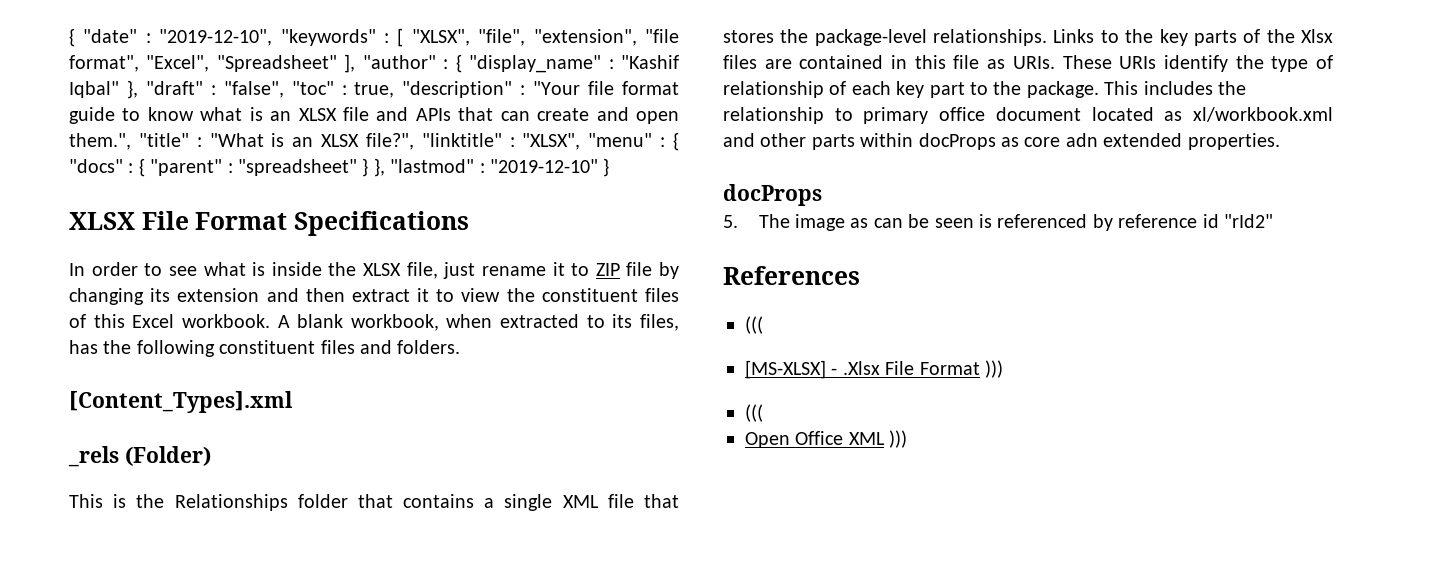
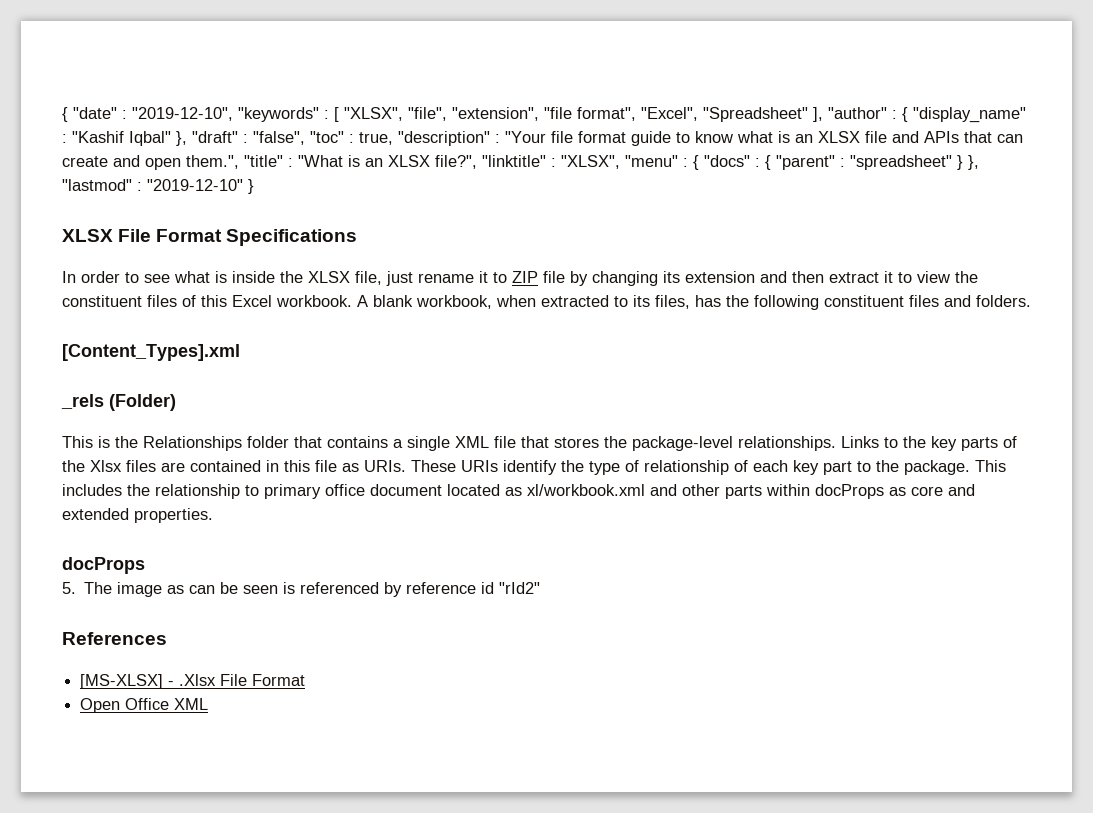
[1065,133,1098,147] adn -> [948,484,975,496] and
[745,316,763,334] // ((( -> (167, 638) none
[985,360,1003,378] [745,404,763,422] ))) // ((( -> (306, 680) none
[889,430,908,448] ))) -> (209, 704) none

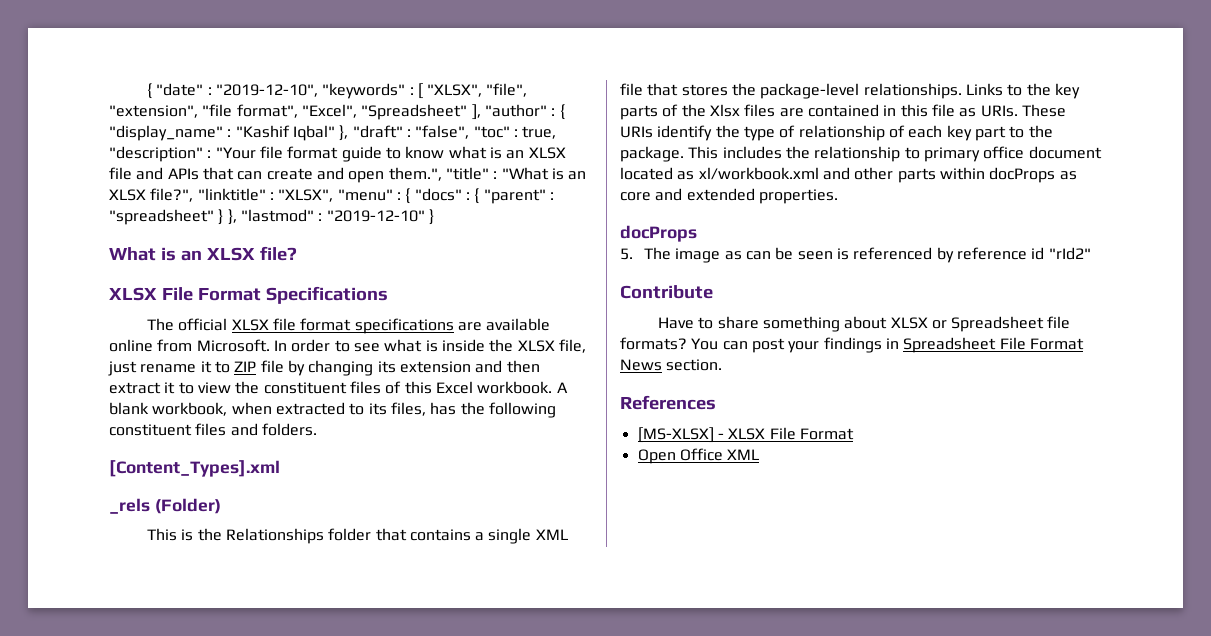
(254, 186) none -> [109,246,297,261] // What is an XLSX file?
(358, 237) none -> [146,318,551,334] [109,339,270,352] The official XLSX file format specifications are available online from Microsoft.
(541, 588) none -> [620,285,713,299] [657,316,1071,332] [620,337,1084,353] [620,359,723,371] // Contribute // Have to share something about XLSX or Spreadsheet file formats? You can post your findings in Spreadsheet File Format News section.
[179,674,217,686] .Xlsx -> [728,428,766,440] XLSX

